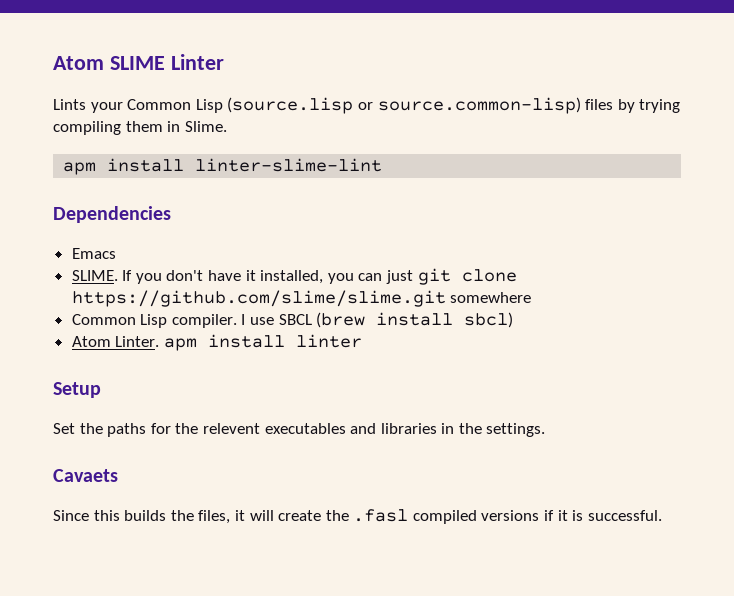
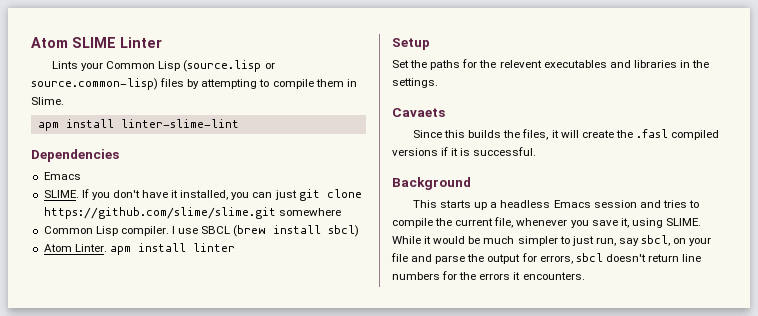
[639,99,681,113] [53,121,121,135] trying compiling -> [201,79,314,89] attempting to compile
(662, 515) none -> [392,177,471,190] [412,200,699,210] [392,217,701,228] [392,235,712,246] [391,253,702,264] [392,271,585,280] // Background // This starts up a headless Emacs session and tries to compile the current file, whenever you save it, using SLIME. While it would be much simpler to just run, say sbcl, on your file and parse the output for errors, sbcl doesn't return line numbers for the errors it encounters.

